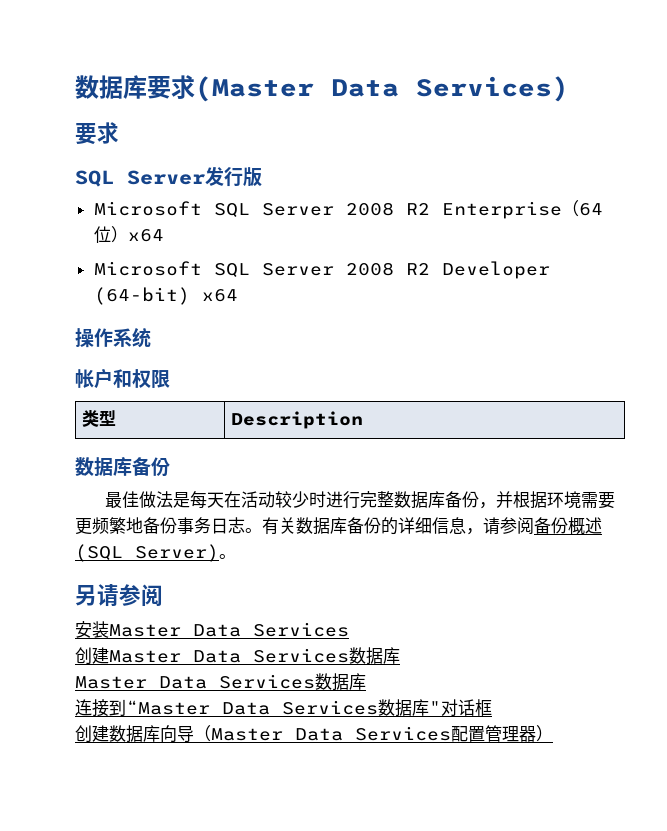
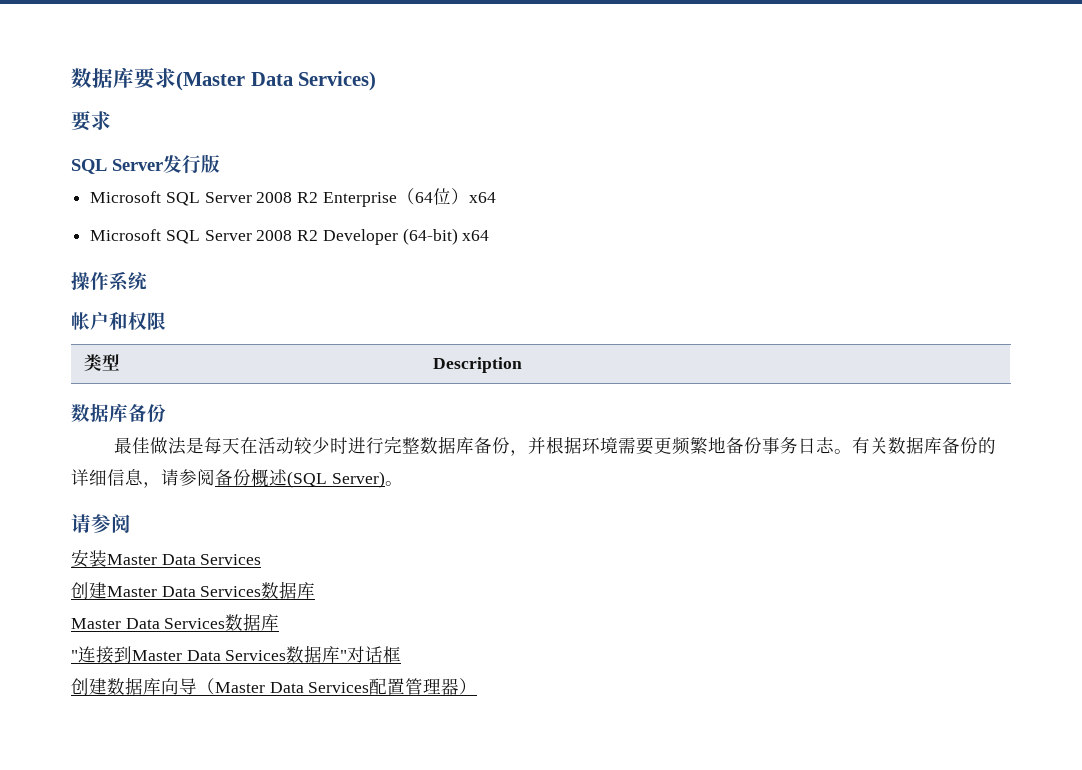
[75,585,97,606] 另 -> (403, 483) none
[75,699,210,717] 连接到“Master -> [71,646,182,664] "连接到Master

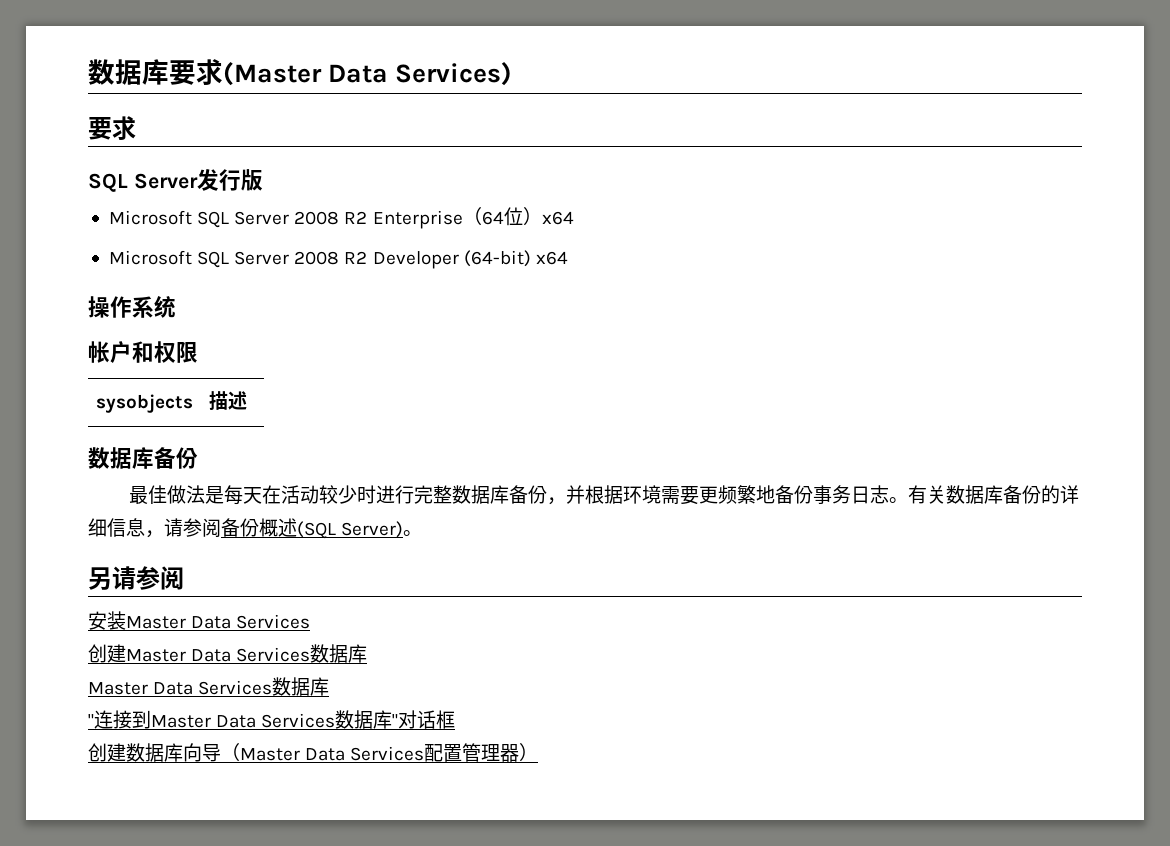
[83,354,120,371] [432,357,522,373] 类型 | Description -> [95,394,193,413] [208,391,247,410] sysobjects | 描述
(403, 483) none -> [88,567,112,590] 另

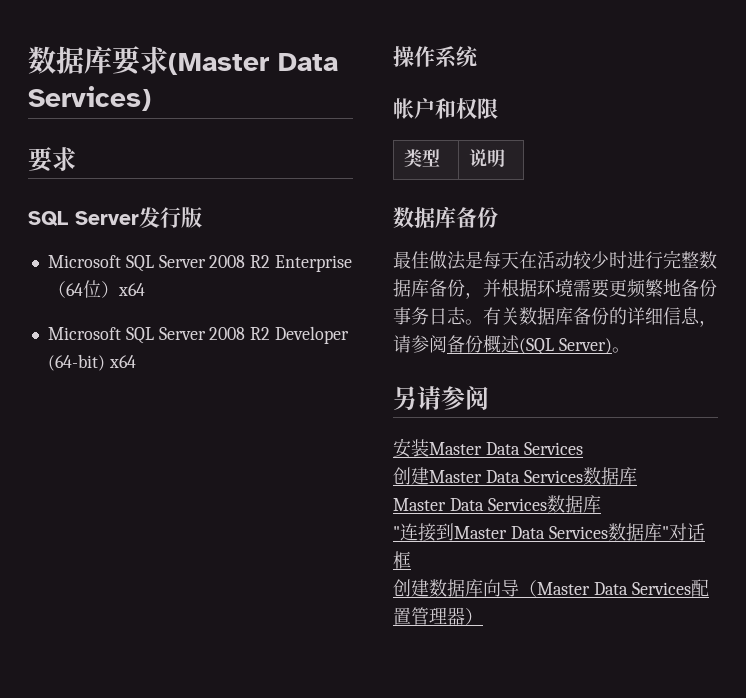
[95,394,193,413] [208,391,247,410] sysobjects | 描述 -> [403,149,440,167] [468,149,505,167] 类型 | 说明

